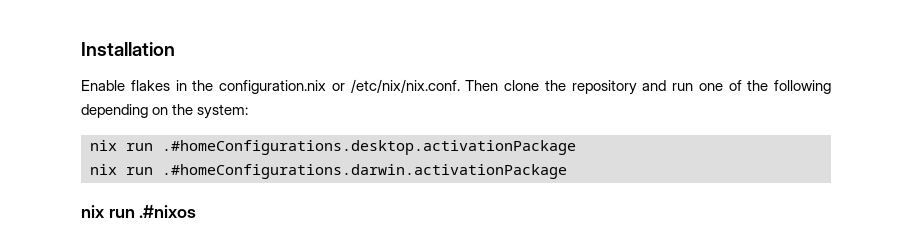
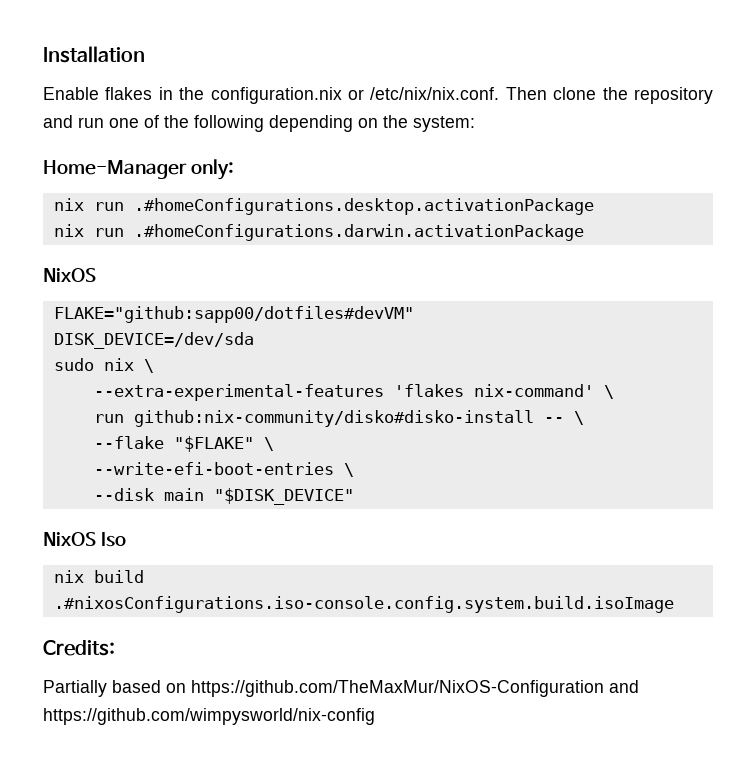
(249, 111) none -> [43,159,234,180] // Home-Manager only:
[81,205,197,218] nix run .#nixos -> [43,268,96,282] [53,306,414,323] [53,332,254,349] [53,358,154,373] [93,384,614,401] [93,410,584,427] [93,436,274,452] [93,462,354,477] [93,488,354,505] [43,532,126,547] [53,570,144,583] [53,596,674,613] [43,640,115,656] [43,680,639,697] [43,708,375,725] NixOS // FLAKE="github:sapp00/dotfiles#devVM" // DISK_DEVICE=/dev/sda // sudo nix \ // --extra-experimental-features 'flakes nix-command' \ // run github:nix-community/disko#disko-install -- \ // --flake "$FLAKE" \ // --write-efi-boot-entries \ // --disk main "$DISK_DEVICE" // NixOS Iso // nix build .#nixosConfigurations.iso-console.config.system.build.isoImage // Credits: // Partially based on https://github.com/TheMaxMur/NixOS-Configuration and https://github.com/wimpysworld/nix-config

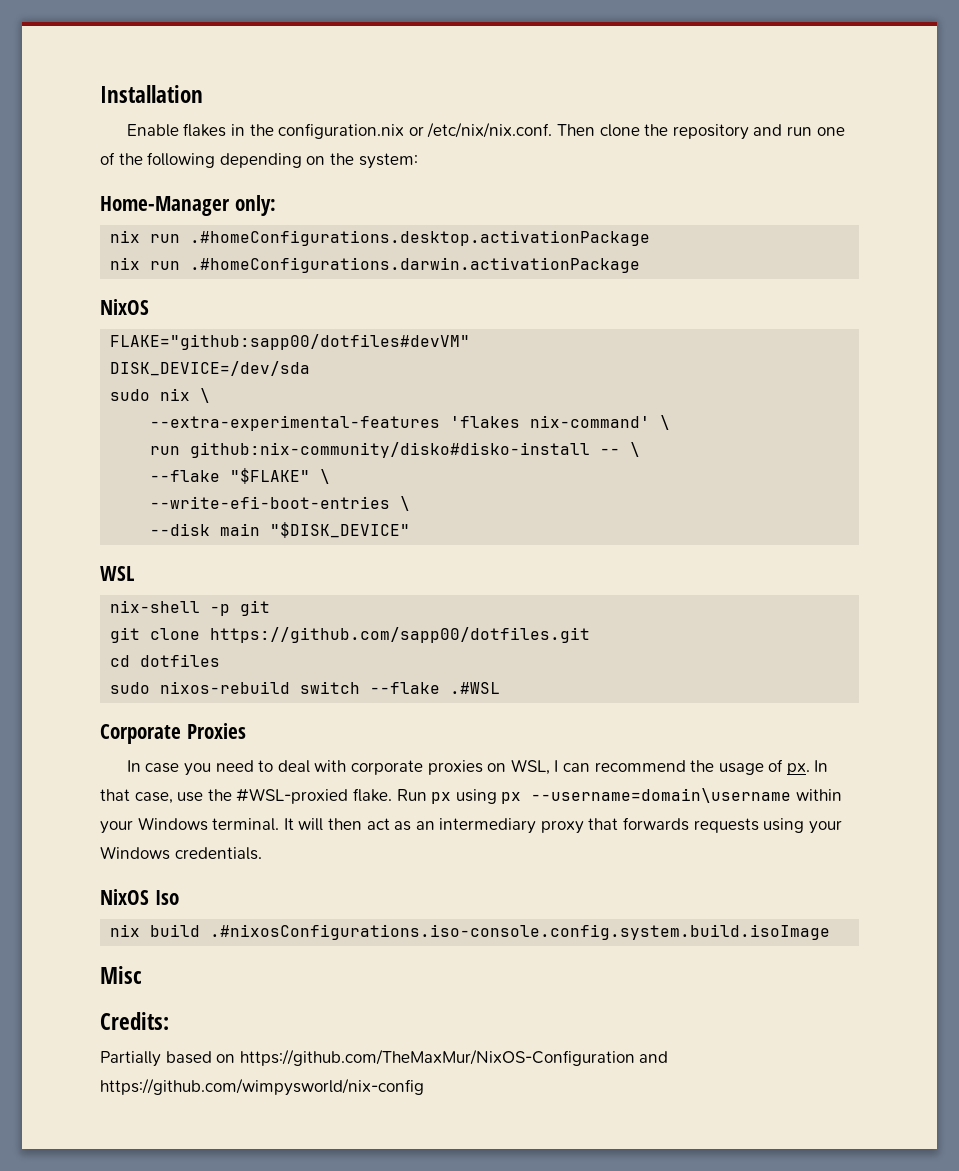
(354, 496) none -> [100,566,134,581] [110,600,271,616] [110,627,591,643] [110,654,221,667] [110,681,501,694] [100,723,246,744] [126,759,829,776] [100,788,842,804] [100,817,842,834] [100,846,262,860] // WSL // nix-shell -p git // git clone https://github.com/sapp00/dotfiles.git // cd dotfiles // sudo nixos-rebuild switch --flake .#WSL // Corporate Proxies // In case you need to deal with corporate proxies on WSL, I can recommend the usage of px. In that case, use the #WSL-proxied flake. Run px using px --username=domain\username within your Windows terminal. It will then act as an intermediary proxy that forwards requests using your Windows credentials.
(674, 604) none -> [100,966,142,984] // Misc

